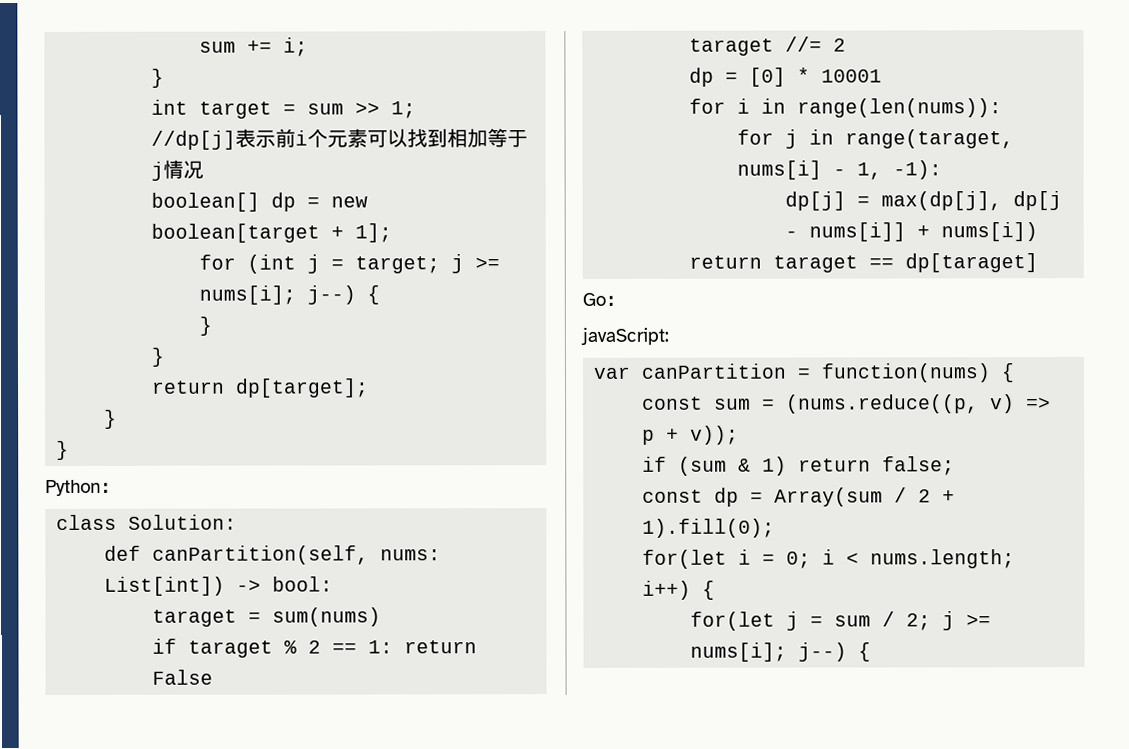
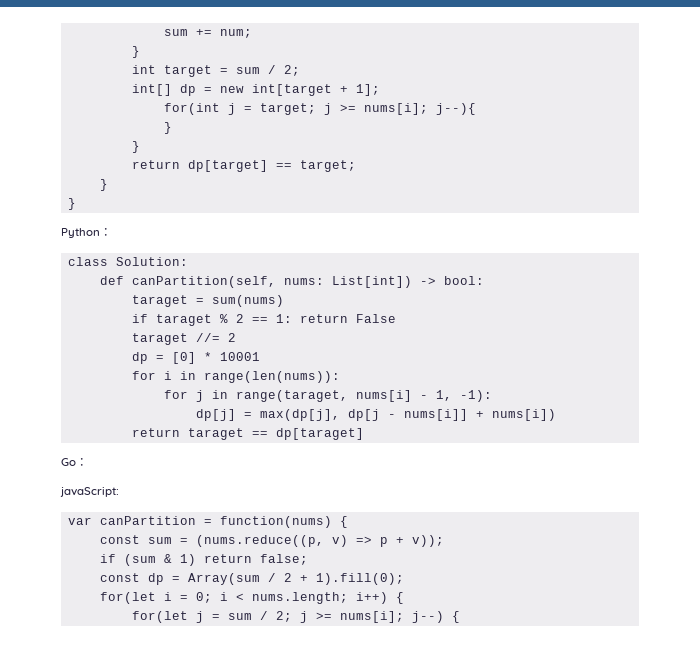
[283,37,309,57] i; -> [219,29,252,38] num;
[355,101,417,119] [151,128,529,150] [151,159,205,181] [151,192,261,212] >> 1; // //dp[j]表示前i个元素可以找到相加等于j情况 // boolean[] -> [267,65,300,76] [131,84,172,96] / 2; // int[]
[151,223,321,243] boolean[target -> [251,84,332,96] int[target
[199,254,297,274] for (int -> [163,103,220,115] for(int
[307,285,381,305] j--) { -> [435,103,476,115] j--){
[236,378,370,398] dp[target]; -> [187,160,356,172] dp[target] == target;

